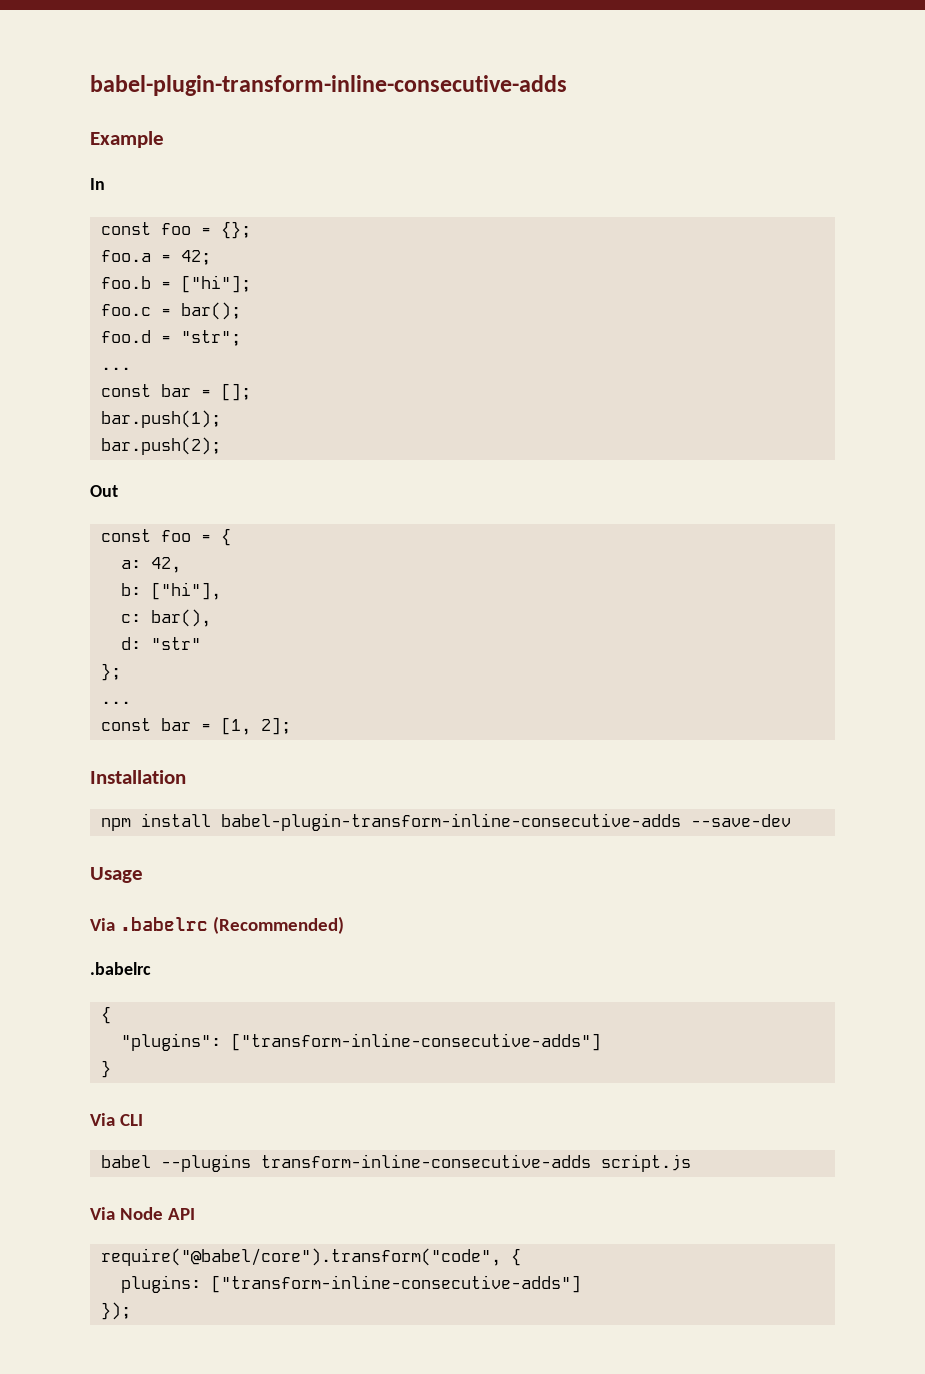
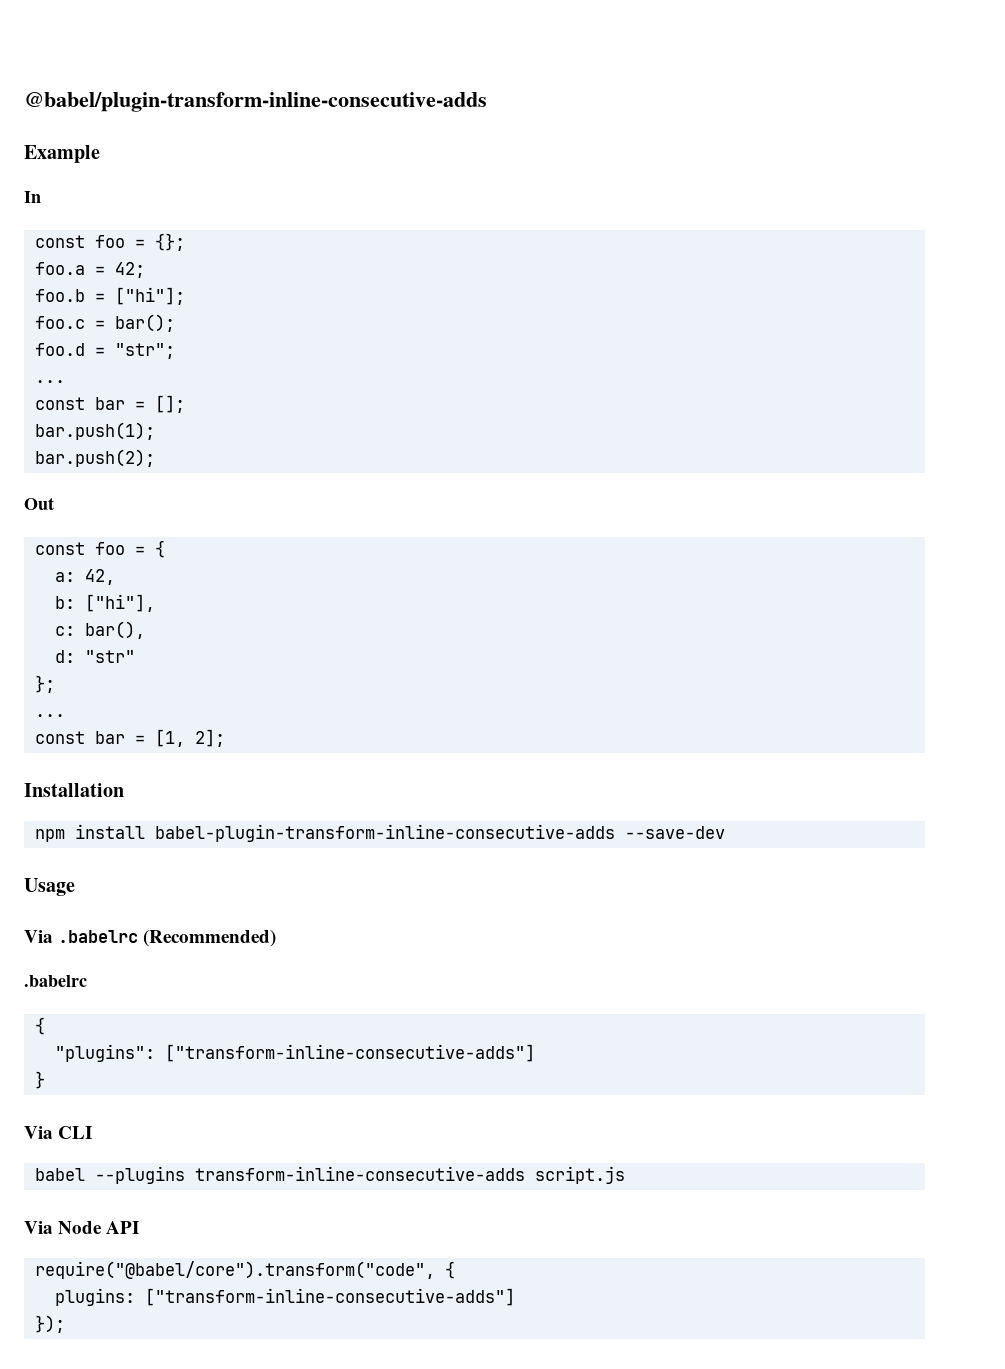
[90,75,567,96] babel-plugin-transform-inline-consecutive-adds -> [24,92,487,112] @babel/plugin-transform-inline-consecutive-adds

